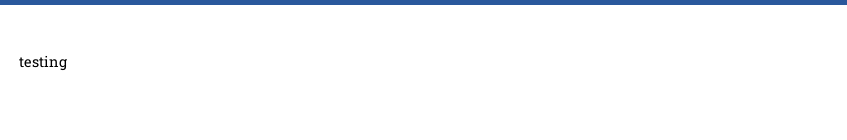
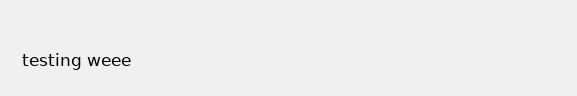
(67, 63) none -> [87,57,131,66] weee

